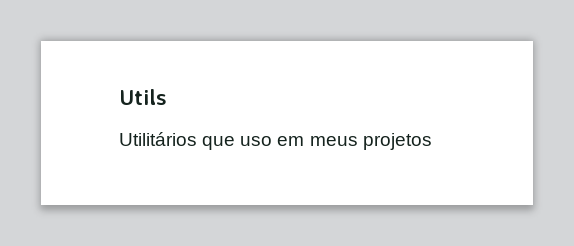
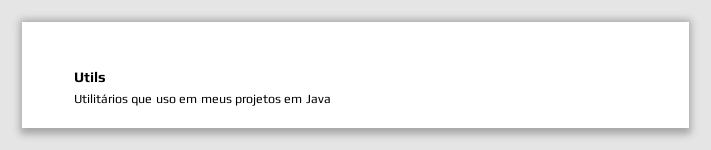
(432, 141) none -> [284,94,331,104] em Java

